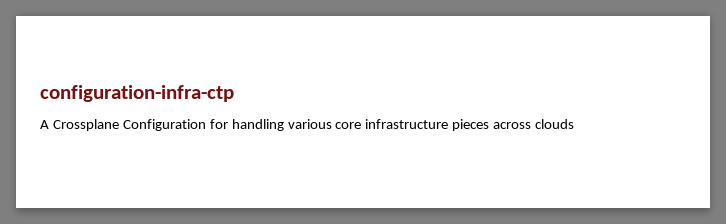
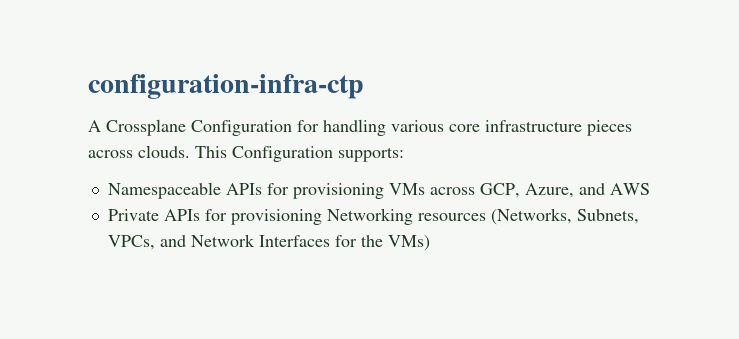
[535,119,575,129] clouds -> [138,145,404,162] [107,182,650,199] [107,208,639,225] [107,234,430,251] clouds. This Configuration supports: // Namespaceable APIs for provisioning VMs across GCP, Azure, and AWS // Private APIs for provisioning Networking resources (Networks, Subnets, VPCs, and Network Interfaces for the VMs)

